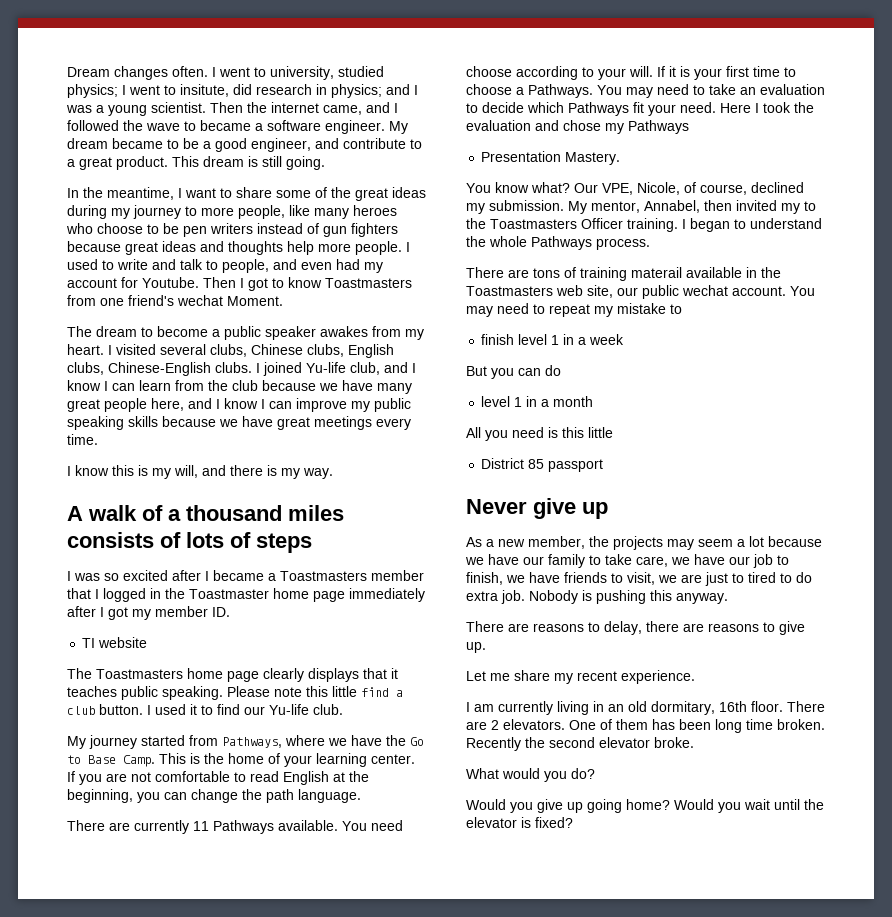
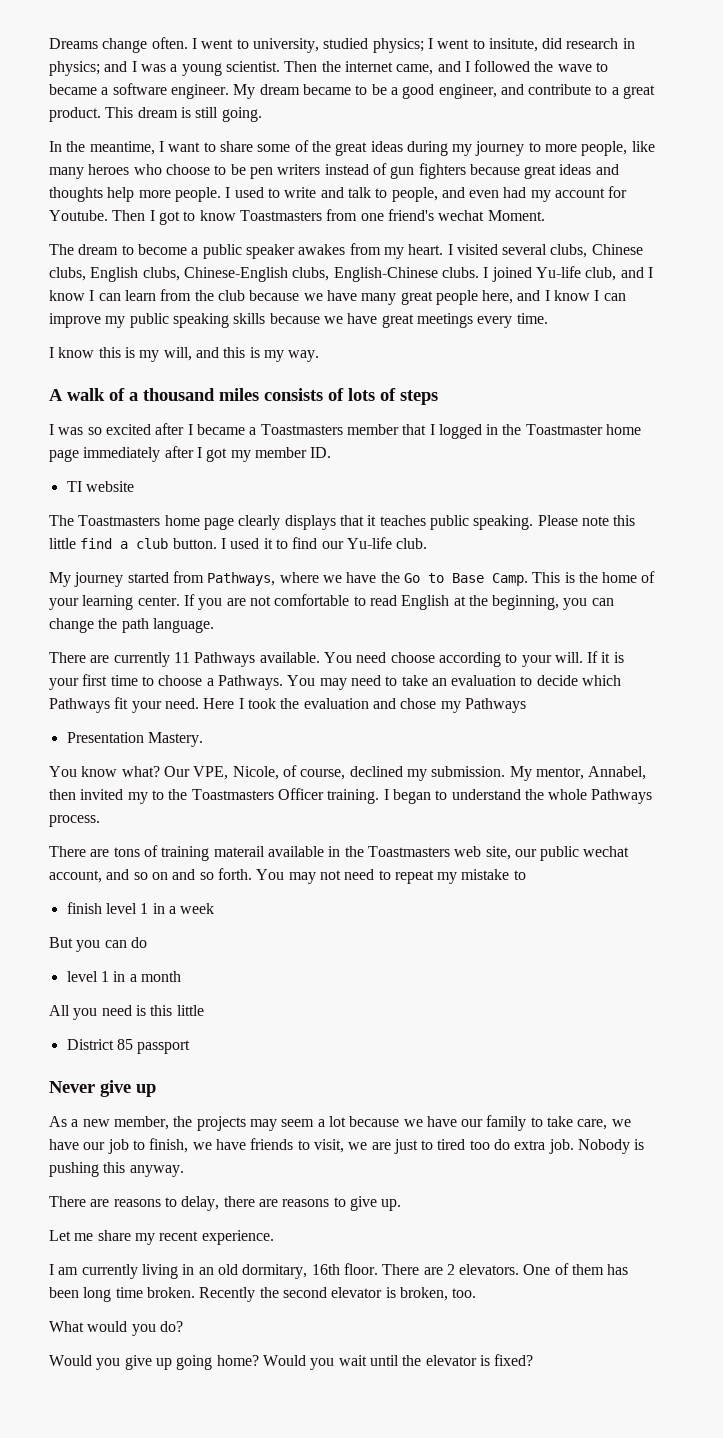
[67,66,168,80] Dream changes -> [49,38,148,53] Dreams change
(211, 369) none -> [292,267,438,282] clubs, English-Chinese
[230,465,263,476] there -> [223,347,246,358] this
[732,286,815,296] [466,306,493,317] account. You may -> [49,868,341,884] account, and so on and so forth. You may not
[780,573,792,583] to -> [469,1140,490,1150] too
[654,737,694,748] broke. -> [385,1287,477,1301] is broken, too.

